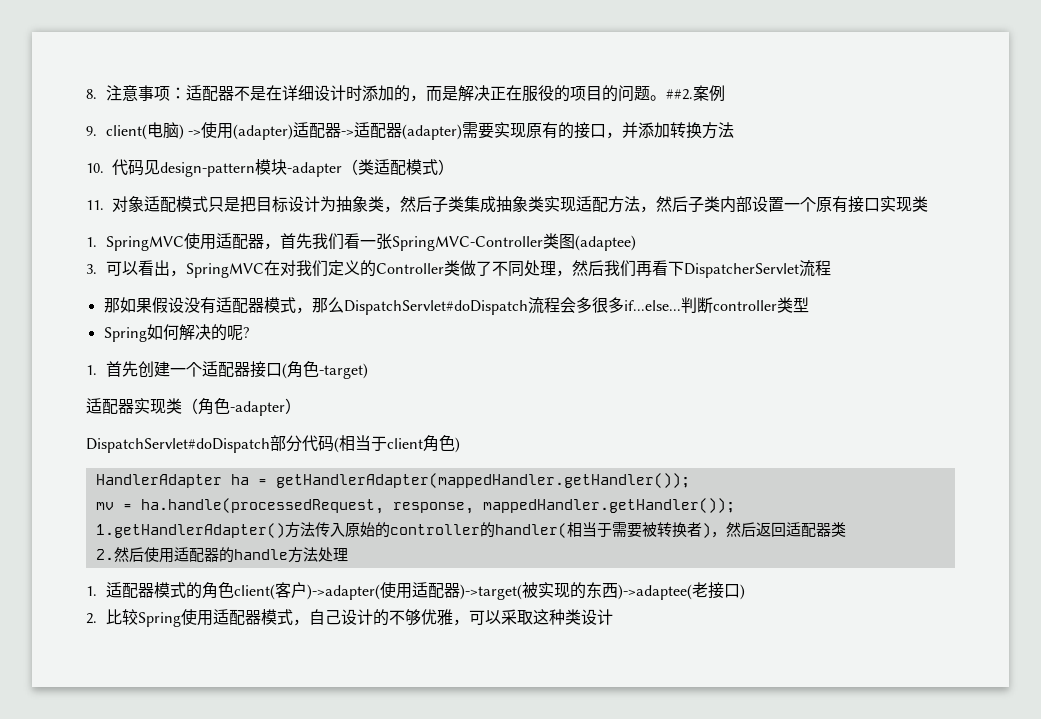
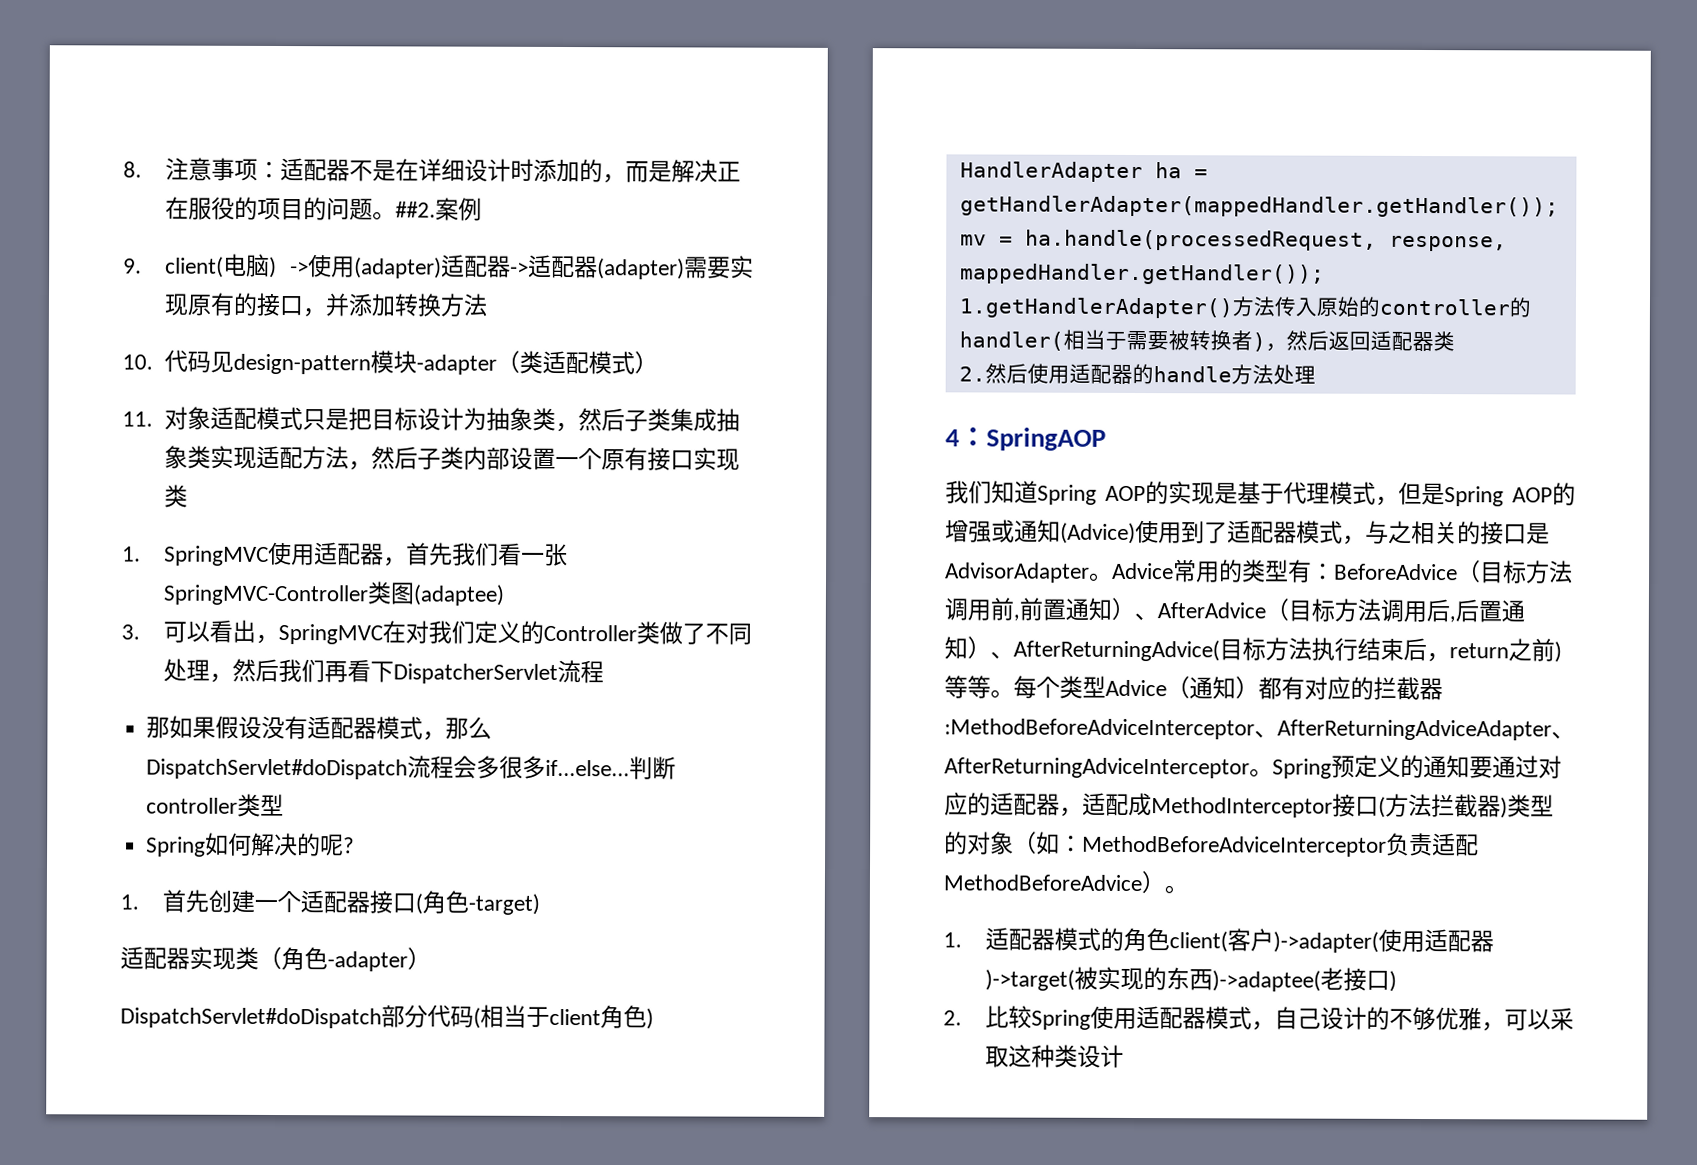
(348, 555) none -> [945,426,1106,451] [945,480,1576,507] [945,519,1550,545] [945,559,1573,584] [944,597,1525,623] [944,636,1562,663] [944,675,1443,701] [944,718,1575,741] [944,754,1562,779] [944,792,1554,819] [944,831,1479,857] [943,871,1188,894] // 4：SpringAOP // 我们知道Spring AOP的实现是基于代理模式，但是Spring AOP的增强或通知(Advice)使用到了适配器模式，与之相关的接口是AdvisorAdapter。Advice常用的类型有：BeforeAdvice（目标方法调用前,前置通知）、AfterAdvice（目标方法调用后,后置通知）、AfterReturningAdvice(目标方法执行结束后，return之前)等等。每个类型Advice（通知）都有对应的拦截器:MethodBeforeAdviceInterceptor、AfterReturningAdviceAdapter、AfterReturningAdviceInterceptor。Spring预定义的通知要通过对应的适配器，适配成MethodInterceptor接口(方法拦截器)类型的对象（如：MethodBeforeAdviceInterceptor负责适配MethodBeforeAdvice）。

